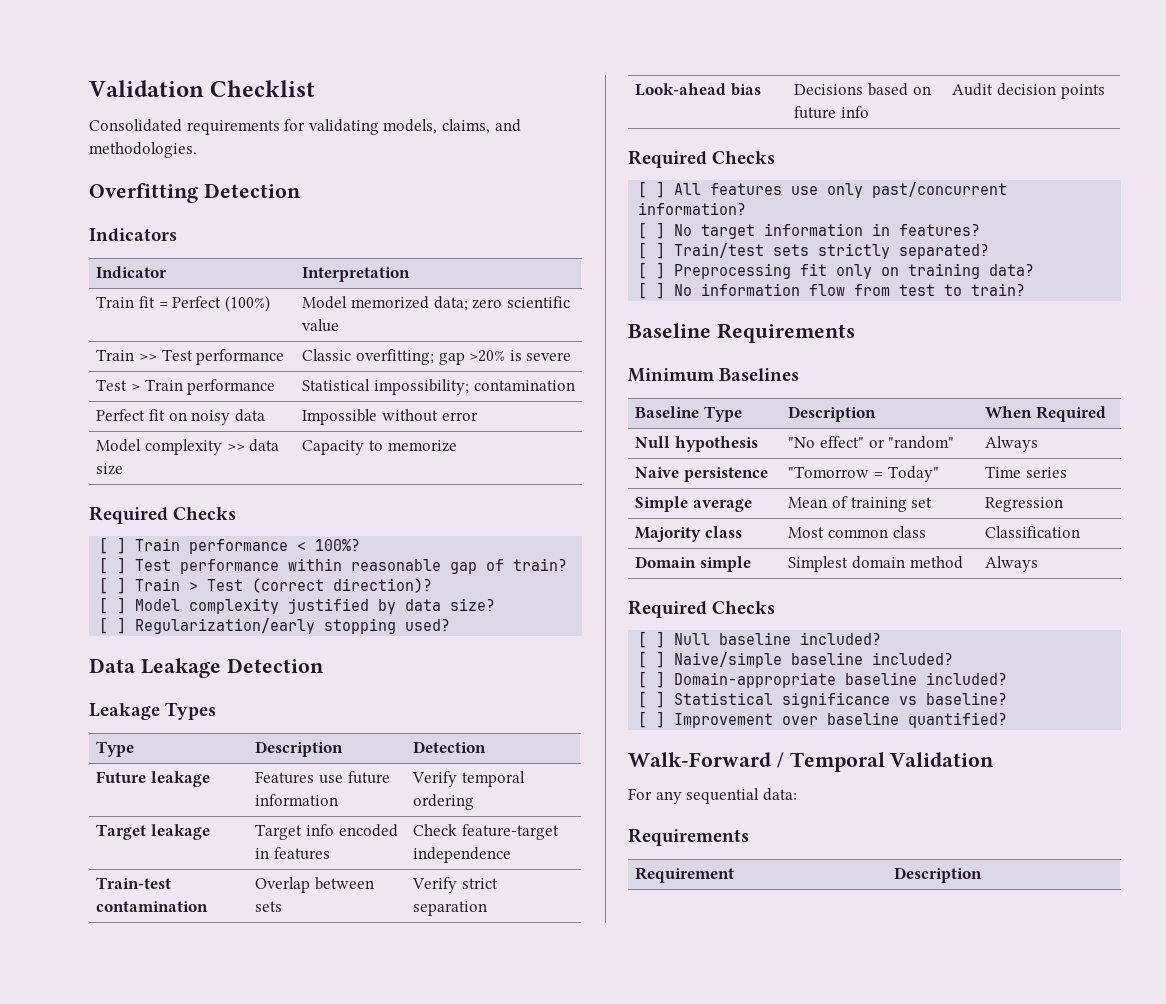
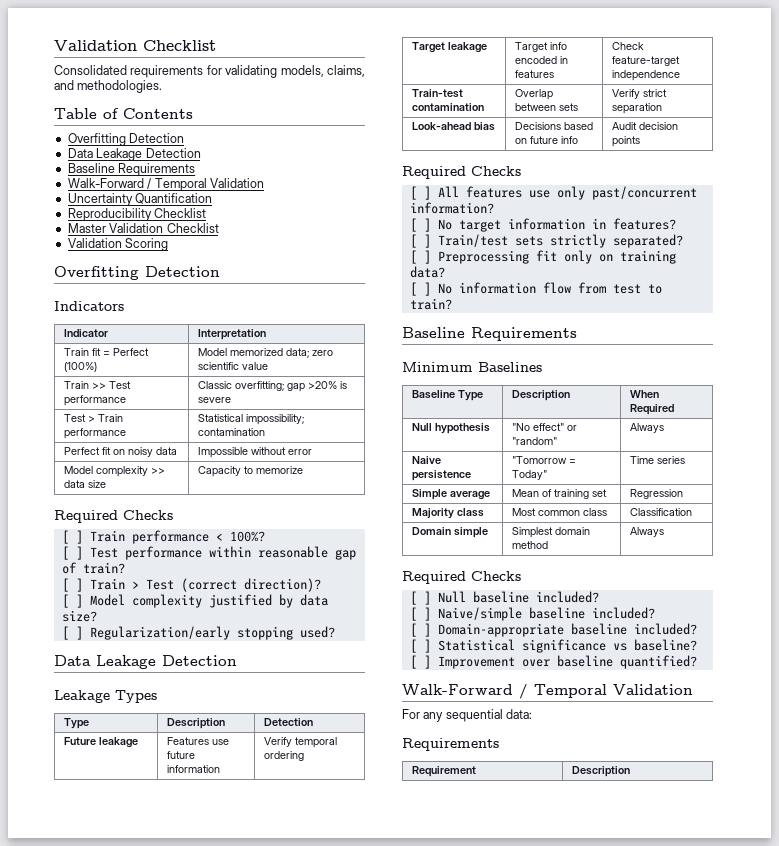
(197, 150) none -> [54,108,193,119] [67,133,185,146] [67,148,201,161] [67,163,196,176] [67,178,264,191] [67,193,213,206] [67,208,207,221] [67,223,219,233] [67,238,169,251] // Table of Contents // Overfitting Detection // Data Leakage Detection // Baseline Requirements // Walk-Forward / Temporal Validation // Uncertainty Quantification // Reproducibility Checklist // Master Validation Checklist // Validation Scoring

